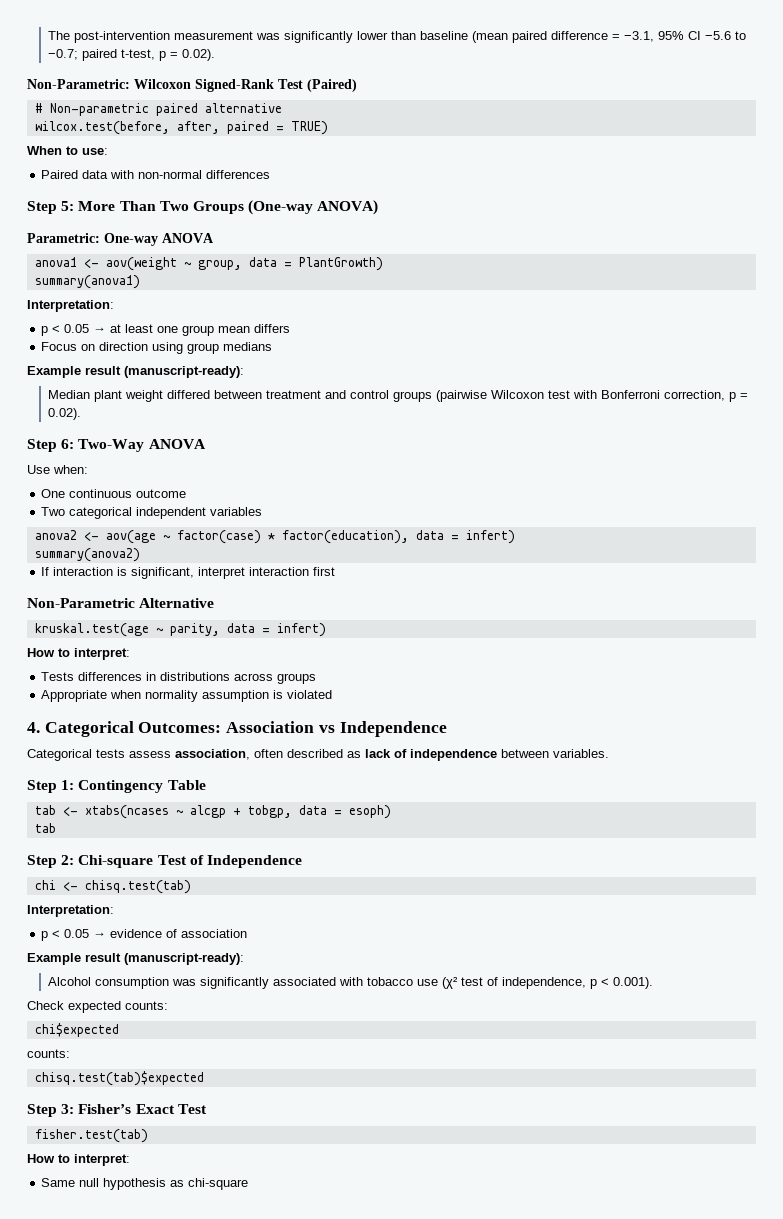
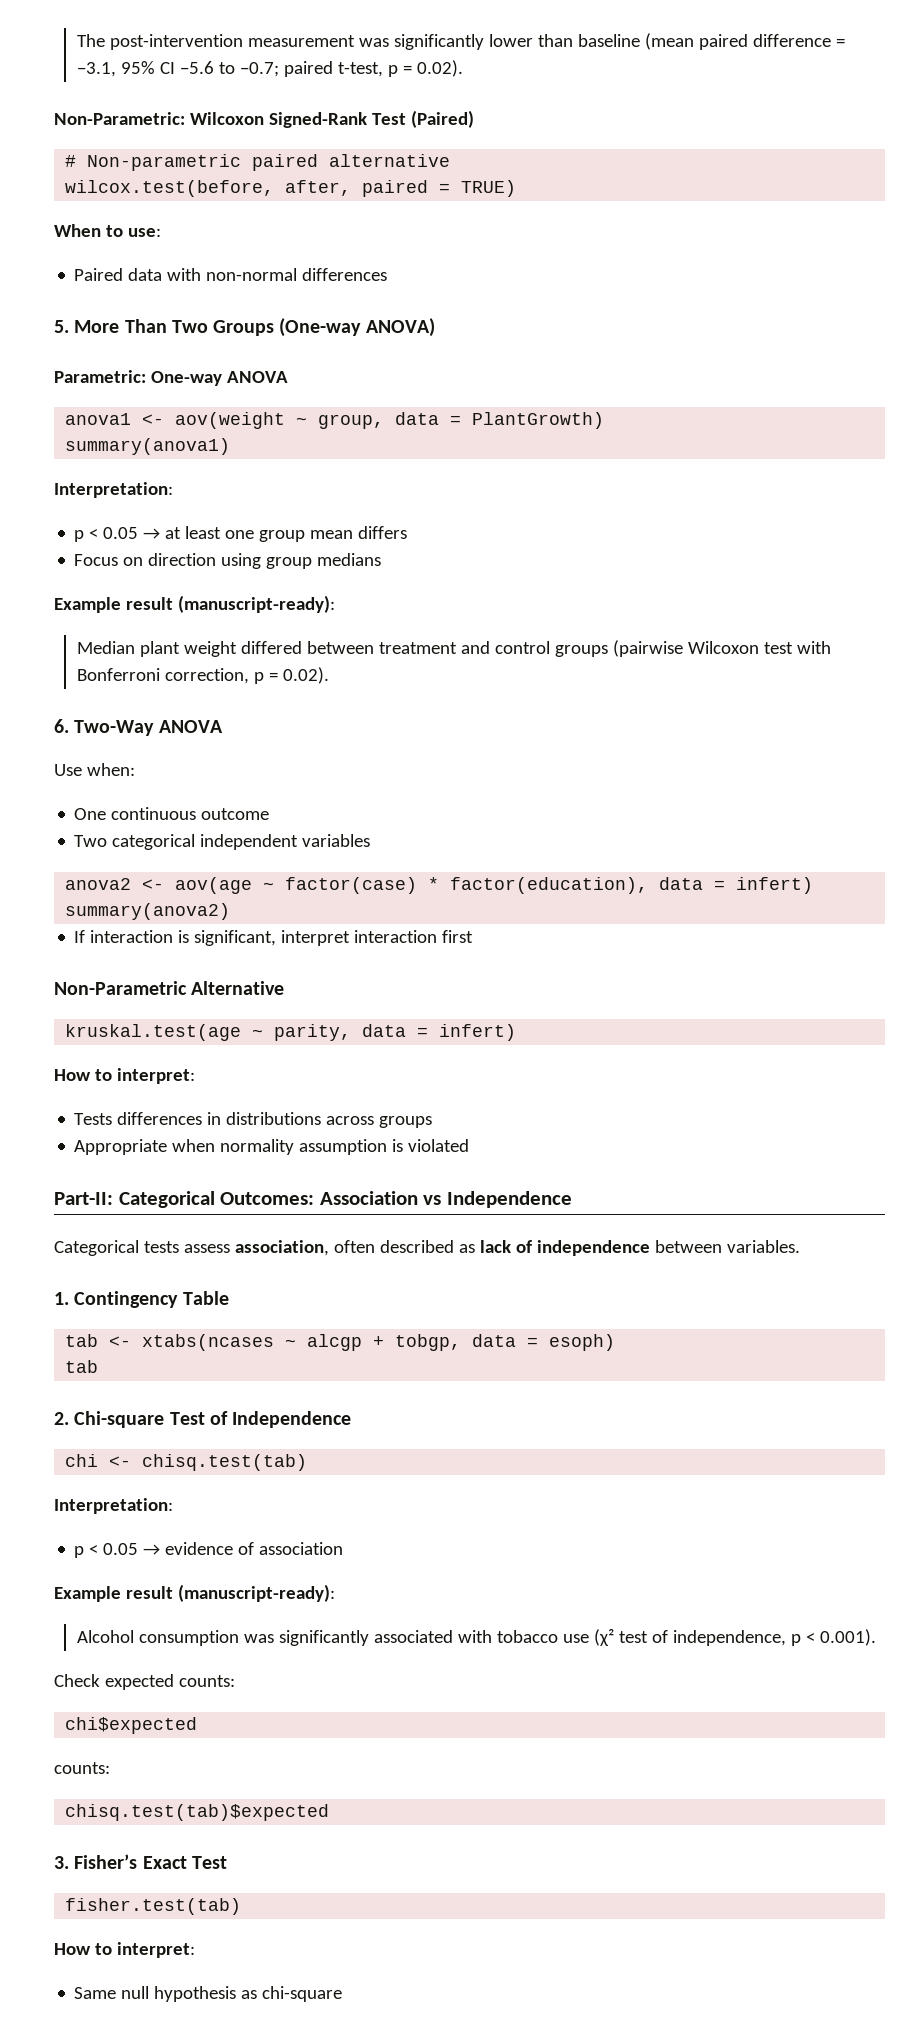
[27,201,75,214] Step 5: -> [54,320,69,333] 5.
[27,439,75,452] Step 6: -> [54,719,69,733] 6.
[27,722,40,733] 4. -> [54,1192,113,1205] Part-II:
[27,780,75,793] Step 1: -> [54,1292,69,1305] 1.
[27,855,75,868] Step 2: -> [54,1412,69,1425] 2.
[27,1104,75,1117] Step 3: -> [54,1856,69,1869] 3.

